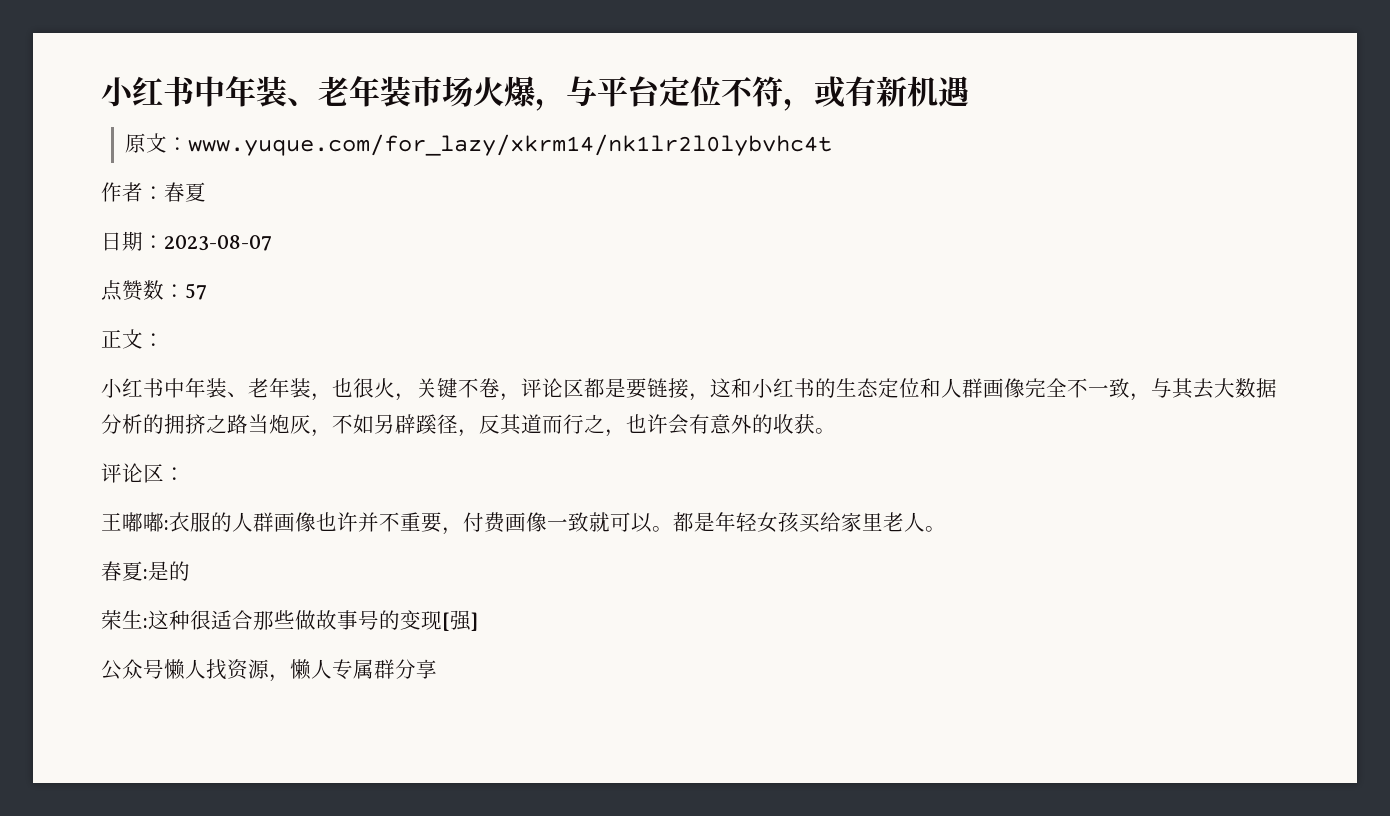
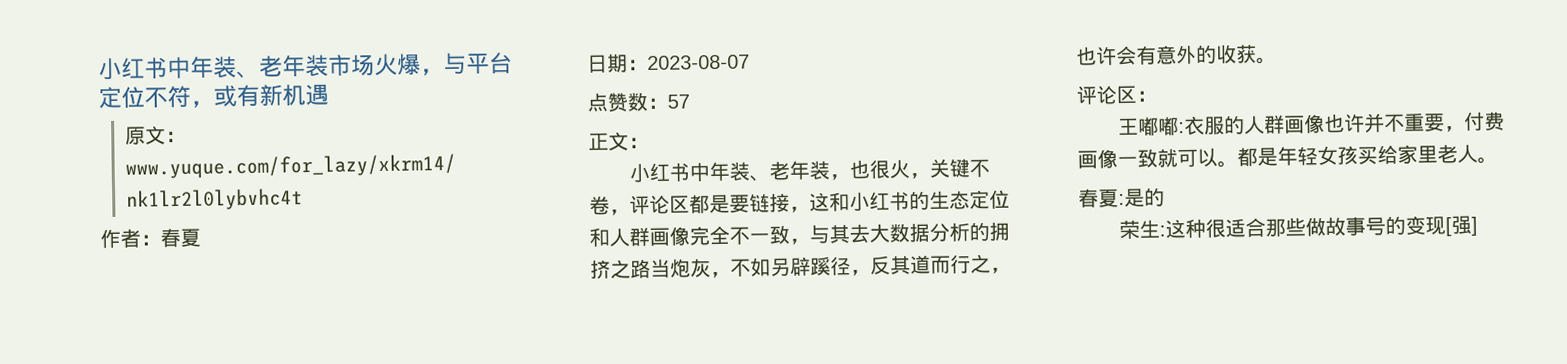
[101,659,437,682] // 公众号懒人找资源，懒人专属群分享 -> (1479, 226) none

